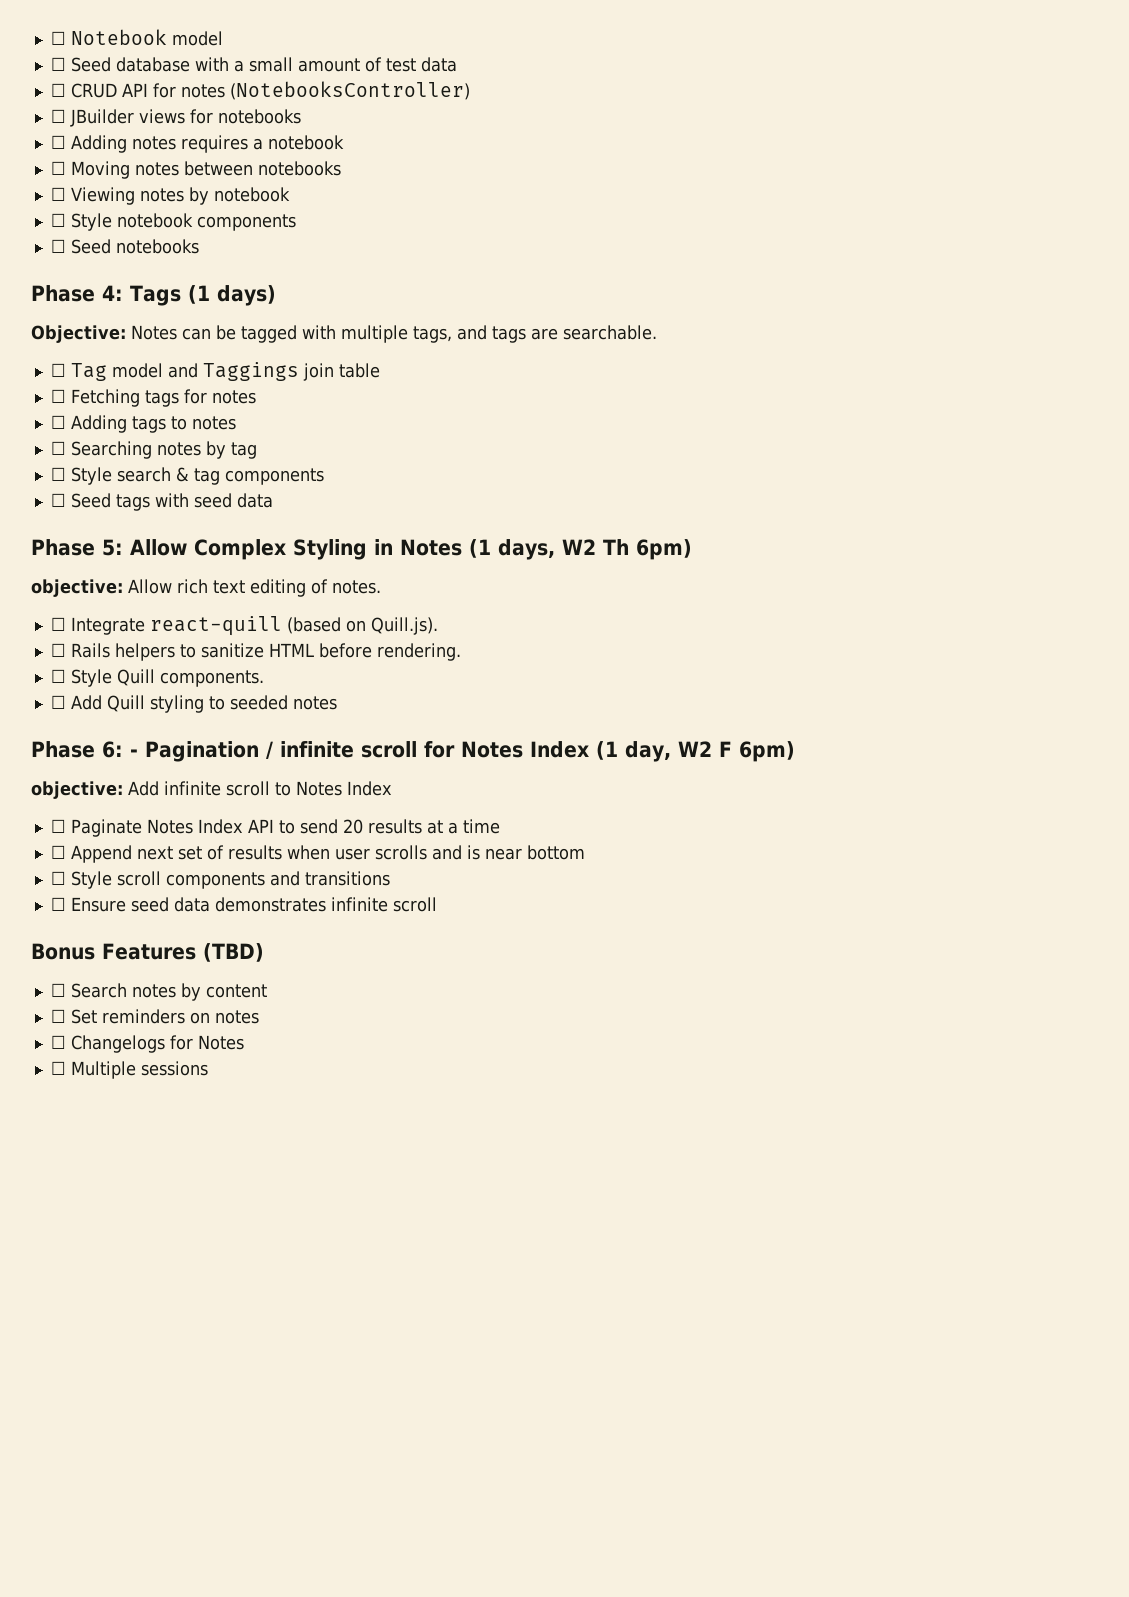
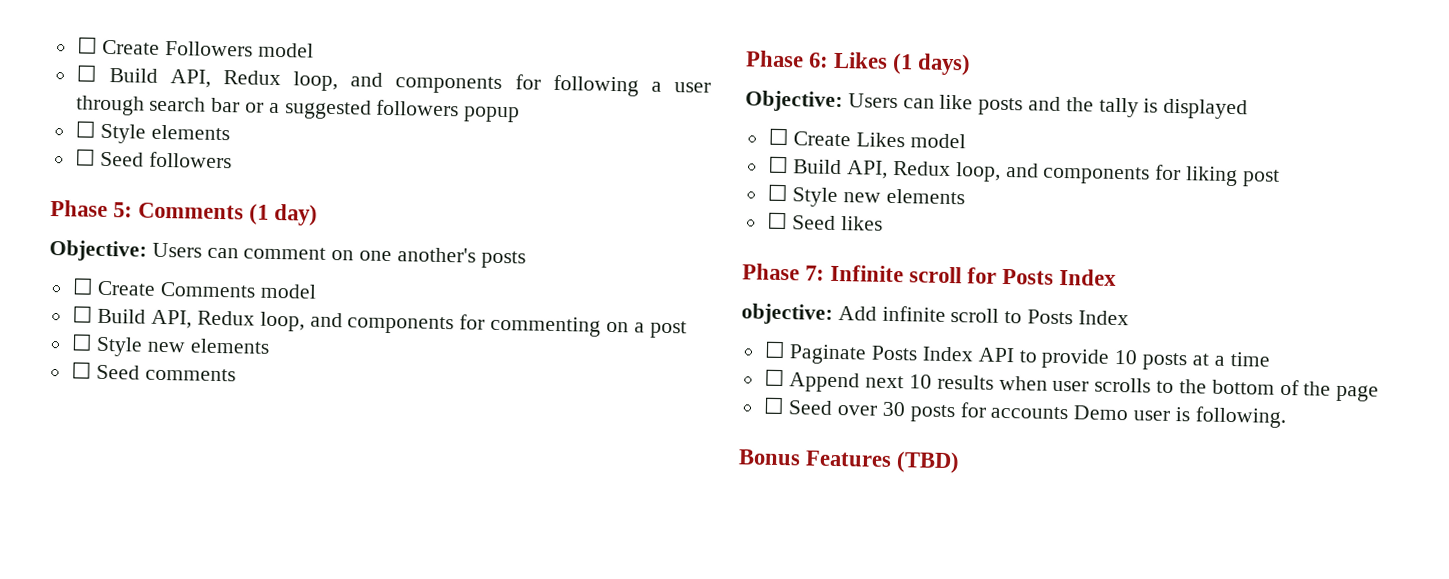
[50,29,223,46] [50,57,457,72] [50,81,470,100] [50,109,301,127] [50,135,344,153] [50,161,341,179] [50,187,290,205] [50,213,296,231] [50,239,199,254] [31,285,276,306] [31,325,657,343] [50,362,380,381] [50,389,256,407] [50,415,236,433] [50,441,257,459] [50,467,324,485] [50,493,273,511] [31,539,692,560] [31,579,381,597] [50,616,438,636] [50,643,461,661] [50,669,264,687] [50,695,337,713] [31,741,354,762] ☐ Notebook model // ☐ Seed database with a small amount of test data // ☐ CRUD API for notes (NotebooksController) // ☐ JBuilder views for notebooks // ☐ Adding notes requires a notebook // ☐ Moving notes between notebooks // ☐ Viewing notes by notebook // ☐ Style notebook components // ☐ Seed notebooks // Phase 4: Tags (1 days) // Objective: Notes can be tagged with multiple tags, and tags are searchable. // ☐ Tag model and Taggings join table // ☐ Fetching tags for notes // ☐ Adding tags to notes // ☐ Searching notes by tag // ☐ Style search & tag components // ☐ Seed tags with seed data // Phase 5: Allow Complex Styling in Notes (1 days, W2 Th 6pm) // objective: Allow rich text editing of notes. // ☐ Integrate react-quill (based on Quill.js). // ☐ Rails helpers to sanitize HTML before rendering. // ☐ Style Quill components. // ☐ Add Quill styling to seeded notes // Phase 6: - Pagination / infinite -> [76,36,315,58] [75,64,711,97] [75,95,521,123] [74,120,231,144] [74,148,233,169] [50,199,319,226] [49,239,526,269] [71,277,318,299] [71,305,687,339] [70,333,271,357] [70,361,237,382] [745,50,972,76] [745,90,1249,120] [767,127,967,149] [767,155,1280,187] [766,183,966,208] [766,211,884,231] [742,263,905,283] ☐ Create Followers model // ☐ Build API, Redux loop, and components for following a user through search bar or a suggested followers popup // ☐ Style elements // ☐ Seed followers // Phase 5: Comments (1 day) // Objective: Users can comment on one another's posts // ☐ Create Comments model // ☐ Build API, Redux loop, and components for commenting on a post // ☐ Style new elements // ☐ Seed comments // Phase 6: Likes (1 days) // Objective: Users can like posts and the tally is displayed // ☐ Create Likes model // ☐ Build API, Redux loop, and components for liking post // ☐ Style new elements // ☐ Seed likes // Phase 7: Infinite
[461,741,795,762] Notes Index (1 day, W2 F 6pm) -> [1002,268,1118,286] Posts Index
[296,781,342,796] Notes -> [1027,309,1074,325] Posts
[146,819,193,834] Notes -> [871,345,919,361] Posts
[299,819,422,834] send 20 results -> [1041,348,1188,371] provide 10 posts
[177,845,224,860] set of -> [909,374,933,389] 10
[431,845,585,860] [50,871,390,889] [50,897,437,912] [31,943,264,962] [50,983,267,1001] [50,1009,259,1024] [50,1035,244,1053] [50,1061,208,1079] and is near bottom // ☐ Style scroll components and transitions // ☐ Ensure seed data demonstrates infinite scroll // Bonus Features (TBD) // ☐ Search notes by content // ☐ Set reminders on notes // ☐ Changelogs for Notes // ☐ Multiple sessions -> [1156,379,1380,402] [762,396,1286,429] [738,449,961,474] to the bottom of the page // ☐ Seed over 30 posts for accounts Demo user is following. // Bonus Features (TBD)

